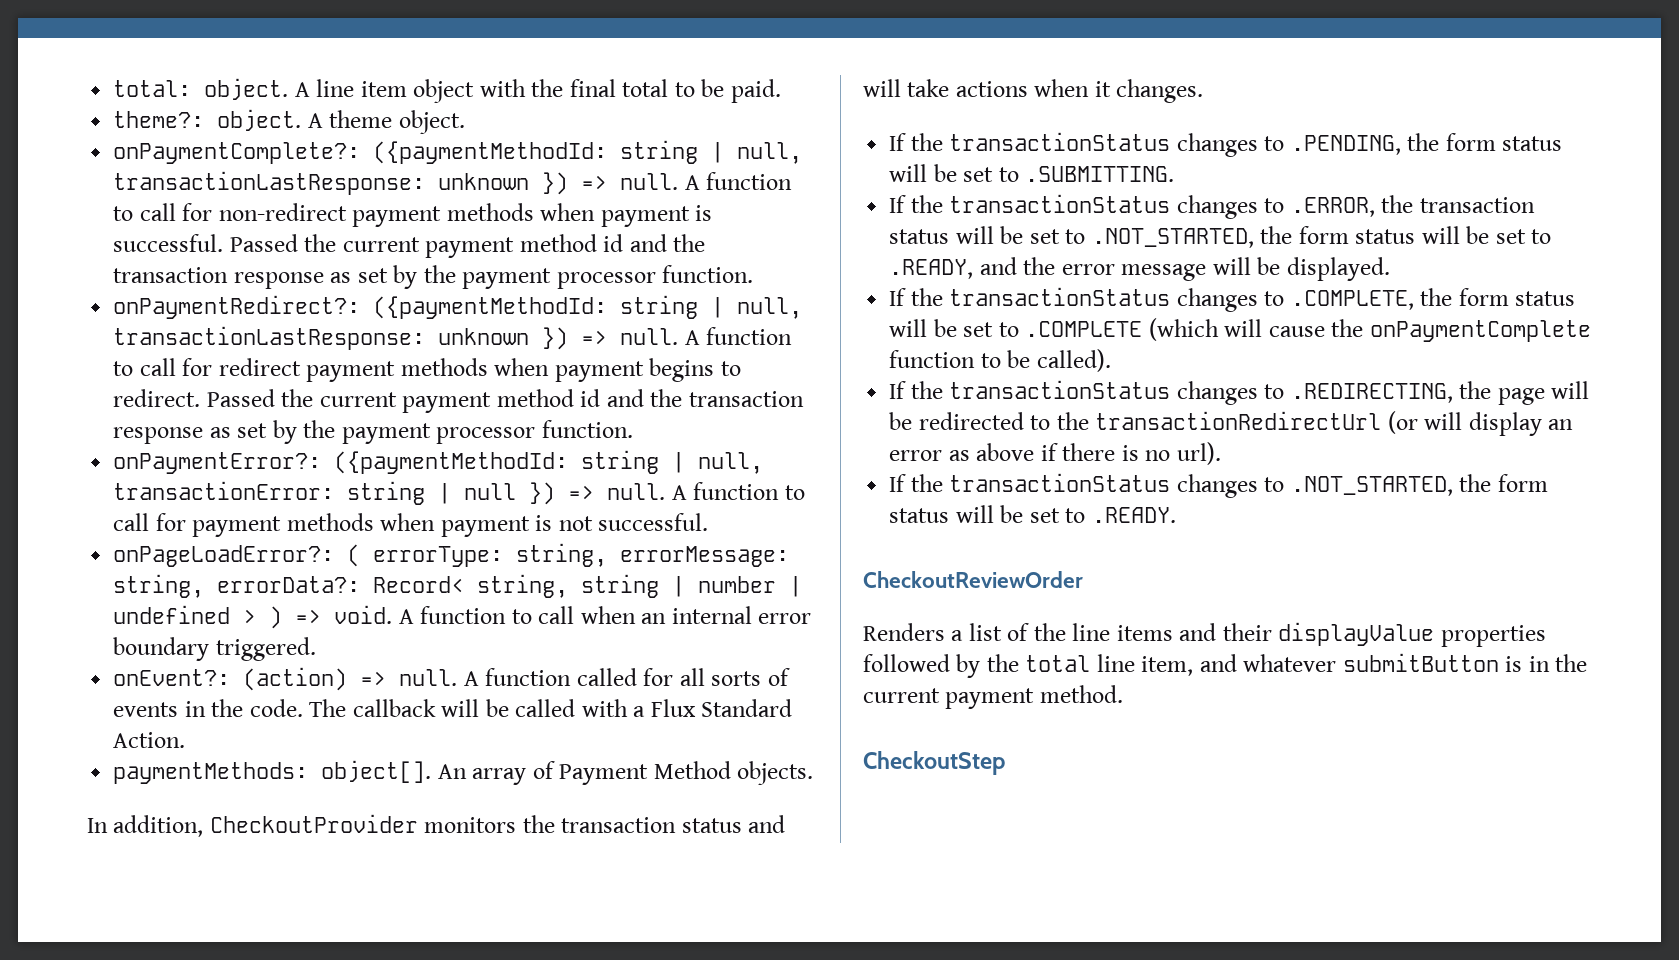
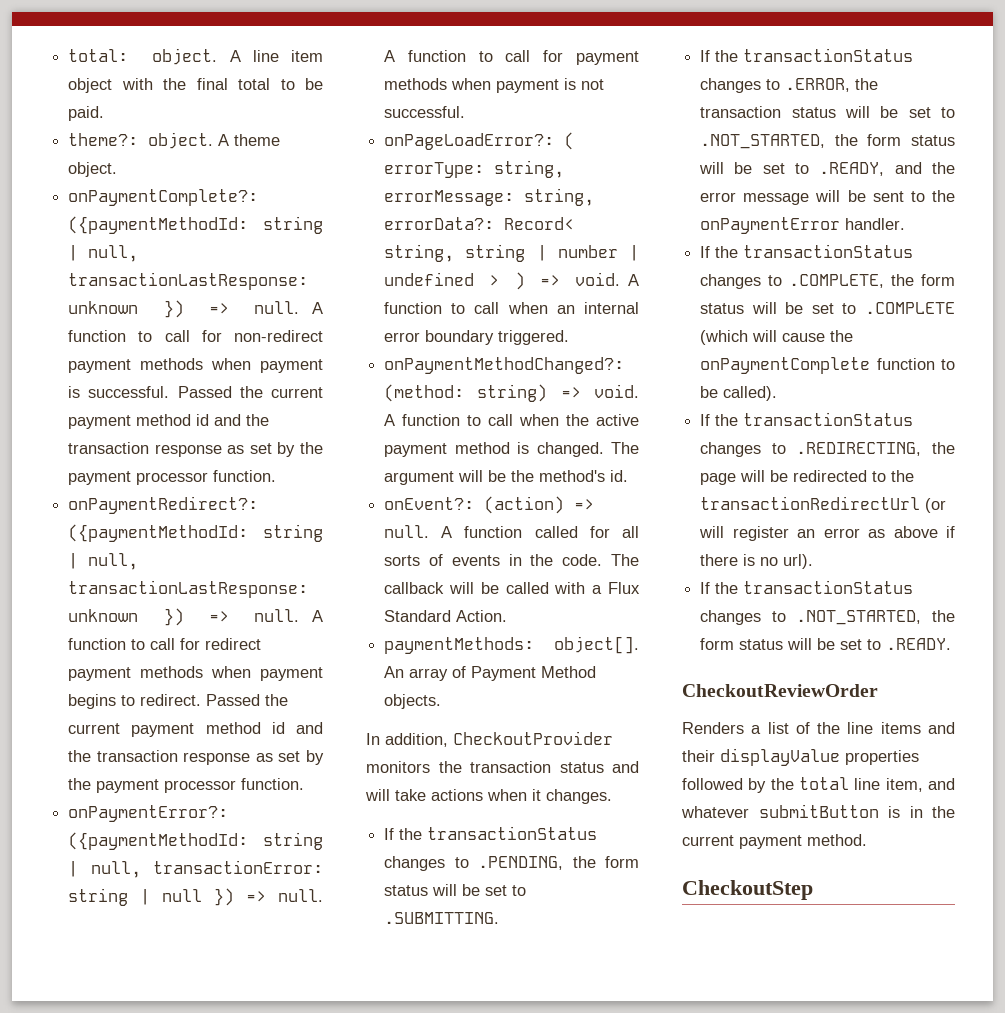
(316, 649) none -> [384,357,625,374] [384,384,639,402] [384,414,639,426] [384,442,639,457] [384,470,629,485] // onPaymentMethodChanged?: (method: string) => void. A function to call when the active payment method is changed. The argument will be the method's id.
[1286,257,1390,281] displayed. -> [872,190,955,202] [700,217,906,234] sent to the onPaymentError handler.
[1468,412,1542,436] display -> [732,526,789,541] register

